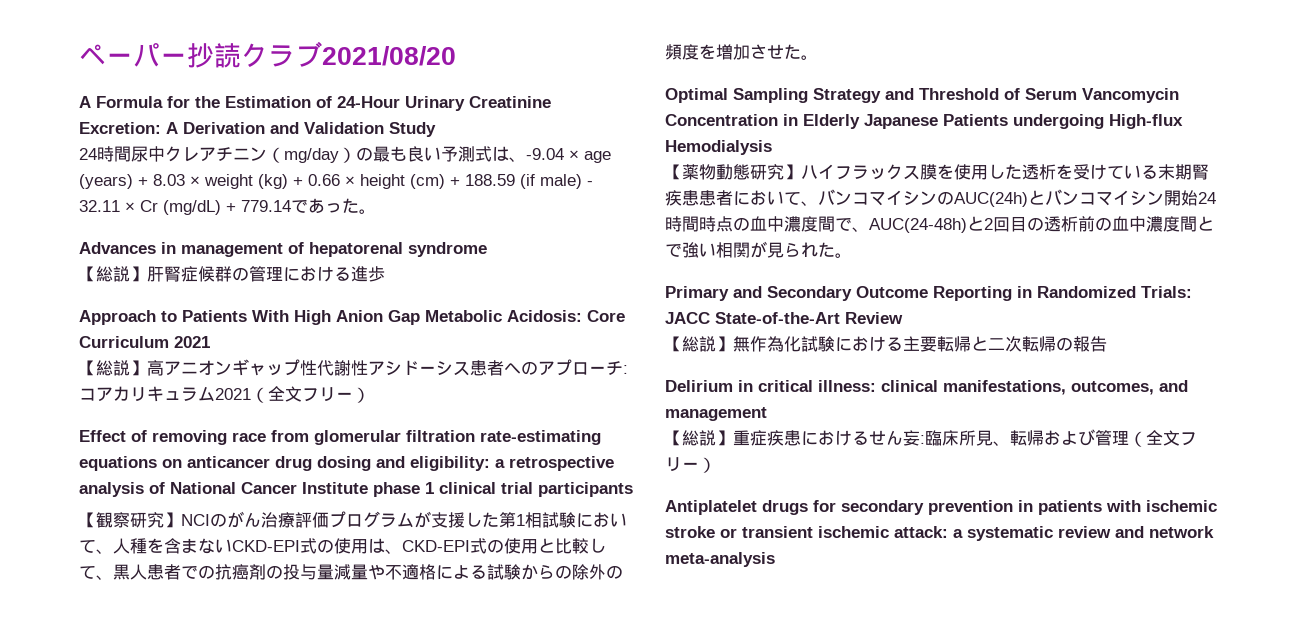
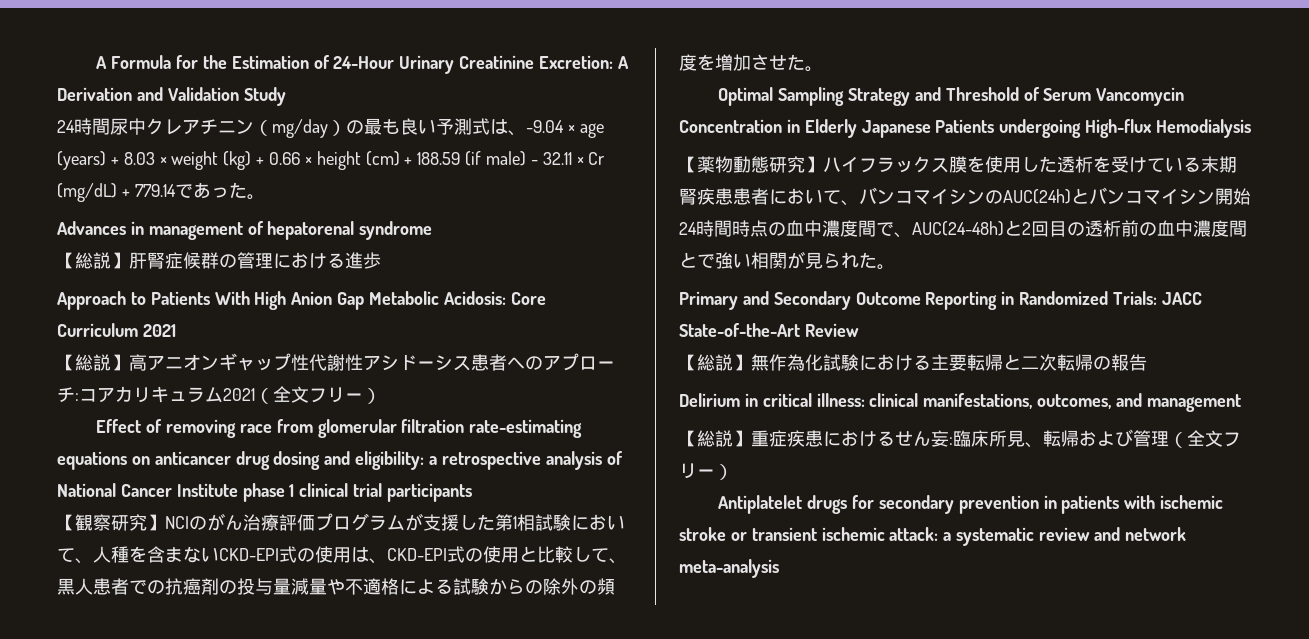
[79,41,456,68] ペーパー抄読クラブ2021/08/20 // -> (96, 62) none

